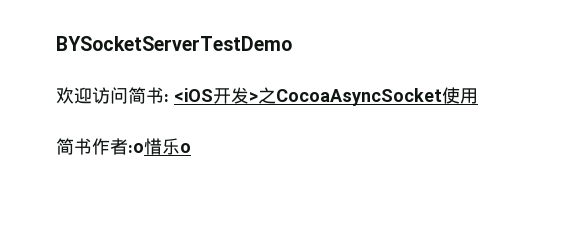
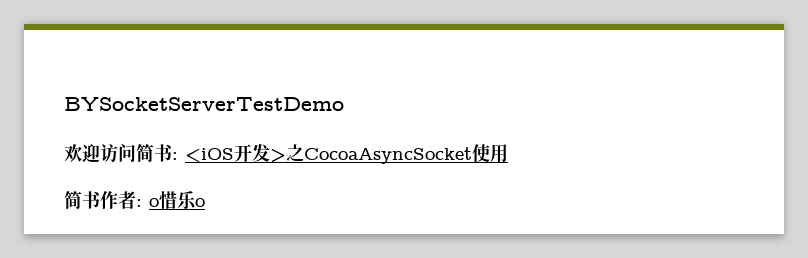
[128,143,144,153] :o -> [136,198,159,207] : o

